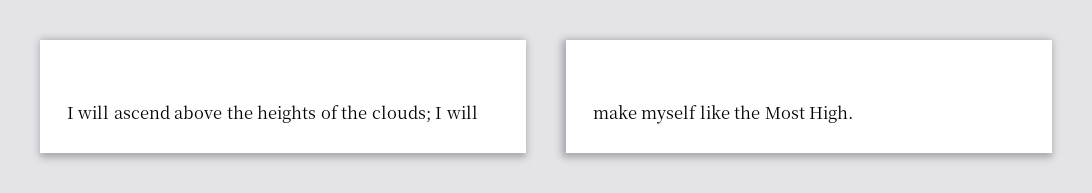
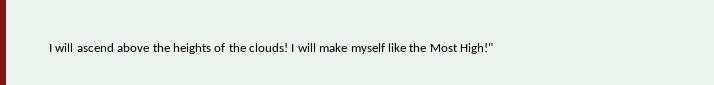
[371,105,431,123] clouds; -> [249,43,288,52] clouds!
[809,105,854,123] High. -> [460,43,493,54] High!"

